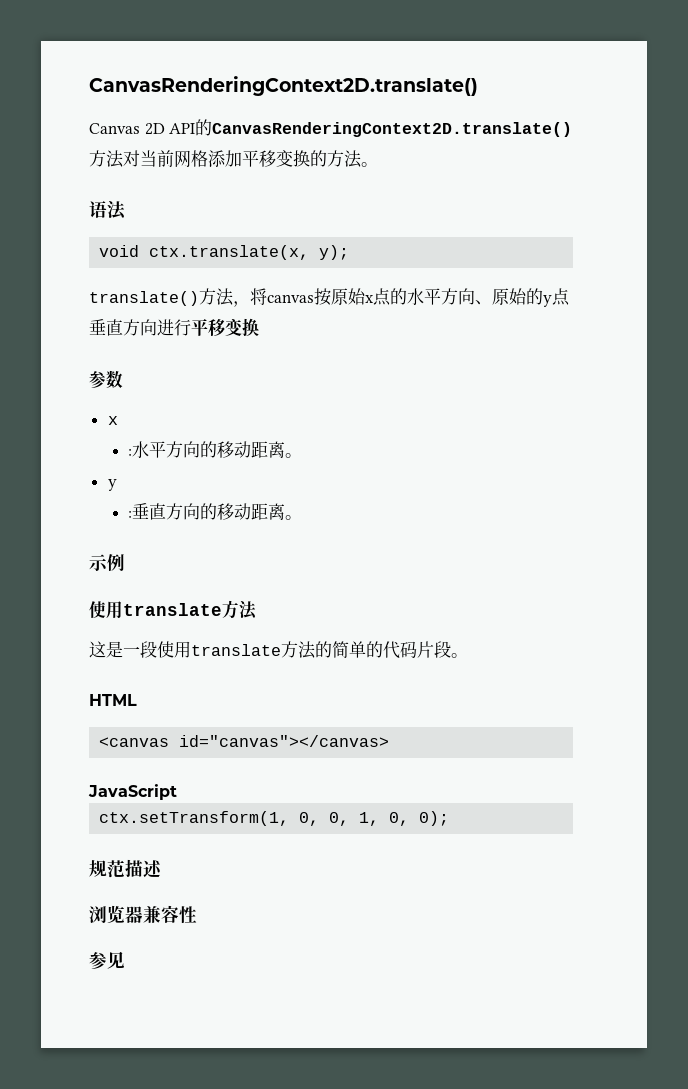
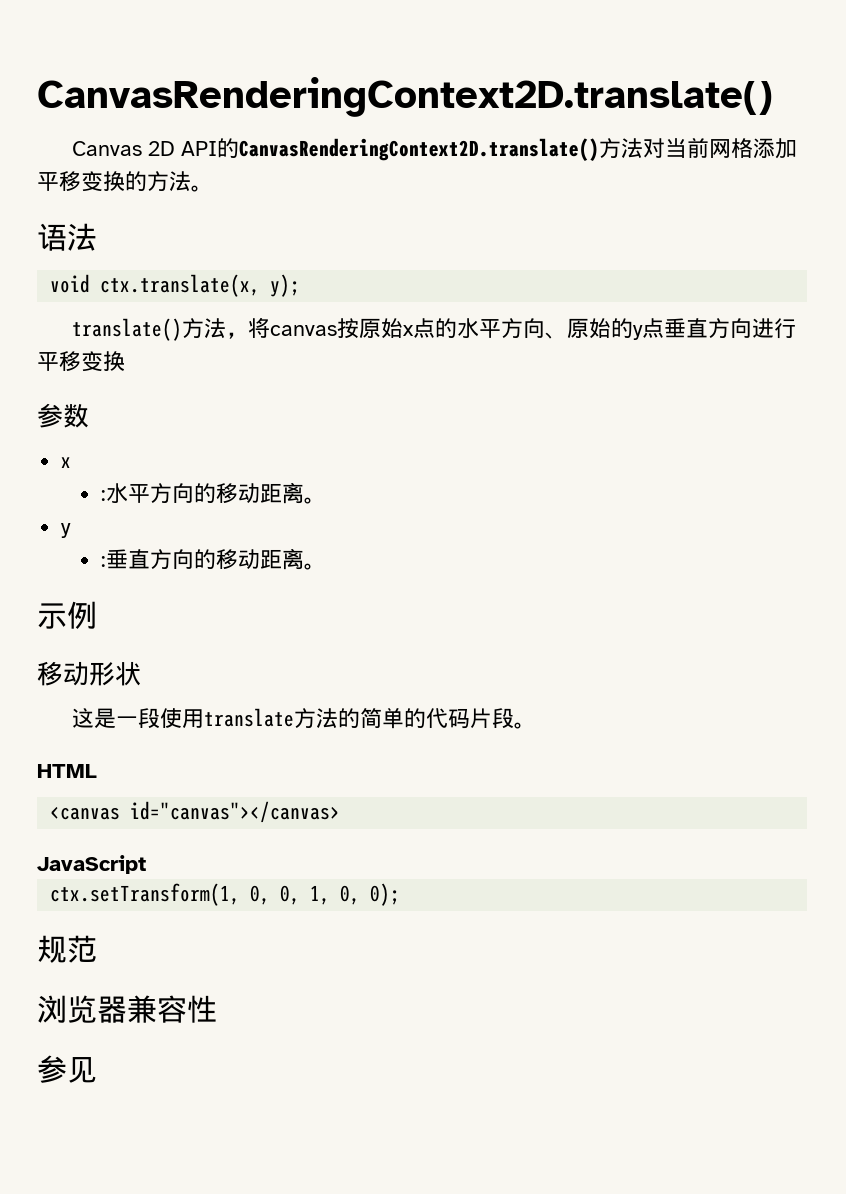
[89,600,257,620] 使用translate方法 -> [37,661,141,686] 移动形状
[125,859,162,878] 描述 -> (97, 949) none

